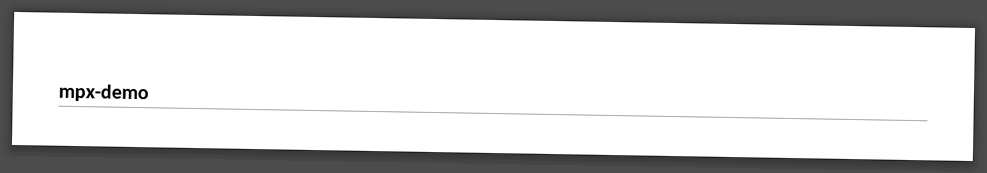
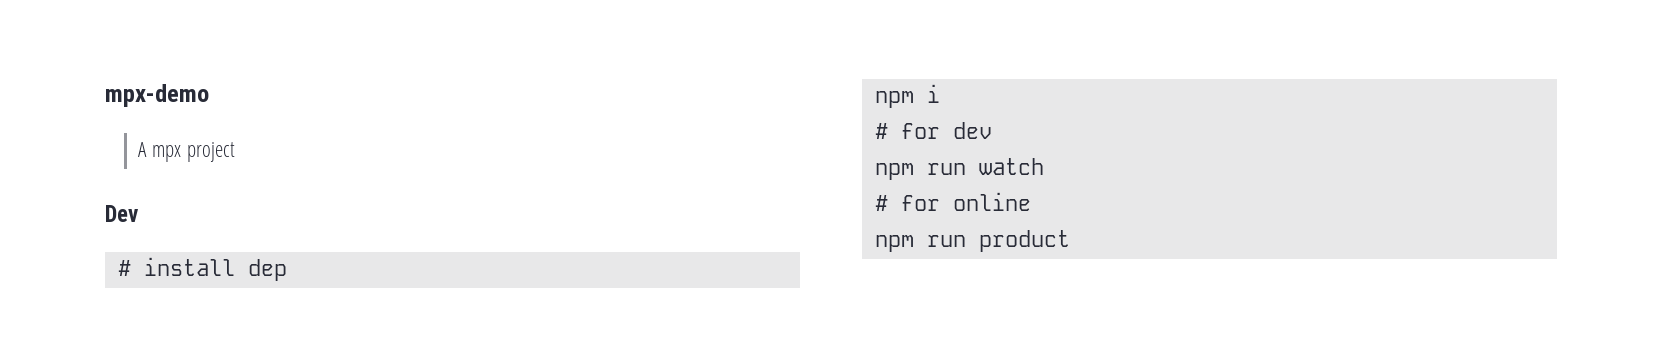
(149, 93) none -> [138,142,235,162] [105,205,138,222] [117,257,287,281] [874,84,940,108] [874,122,992,139] [874,158,1044,180] [874,192,1031,211] [874,230,1070,252] // A mpx project // Dev // # install dep // npm i // # for dev // npm run watch // # for online // npm run product

